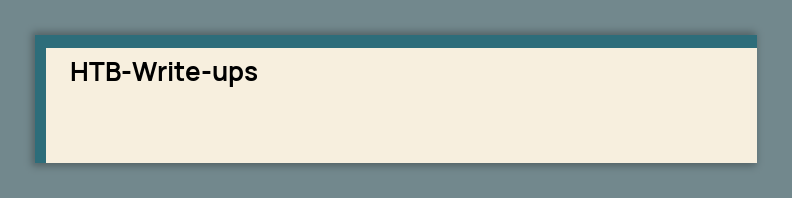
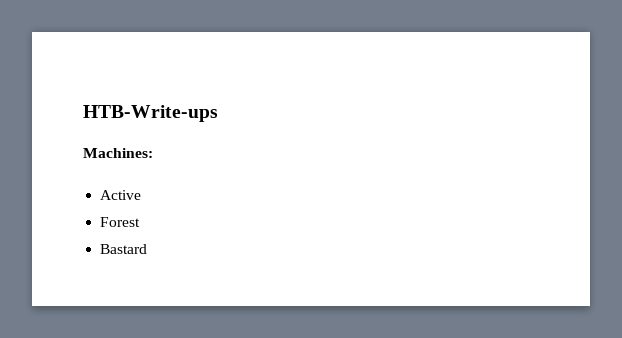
(258, 74) none -> [83,148,153,158] [100,190,142,200] [100,217,141,227] [100,244,148,254] // Machines: // Active // Forest // Bastard

